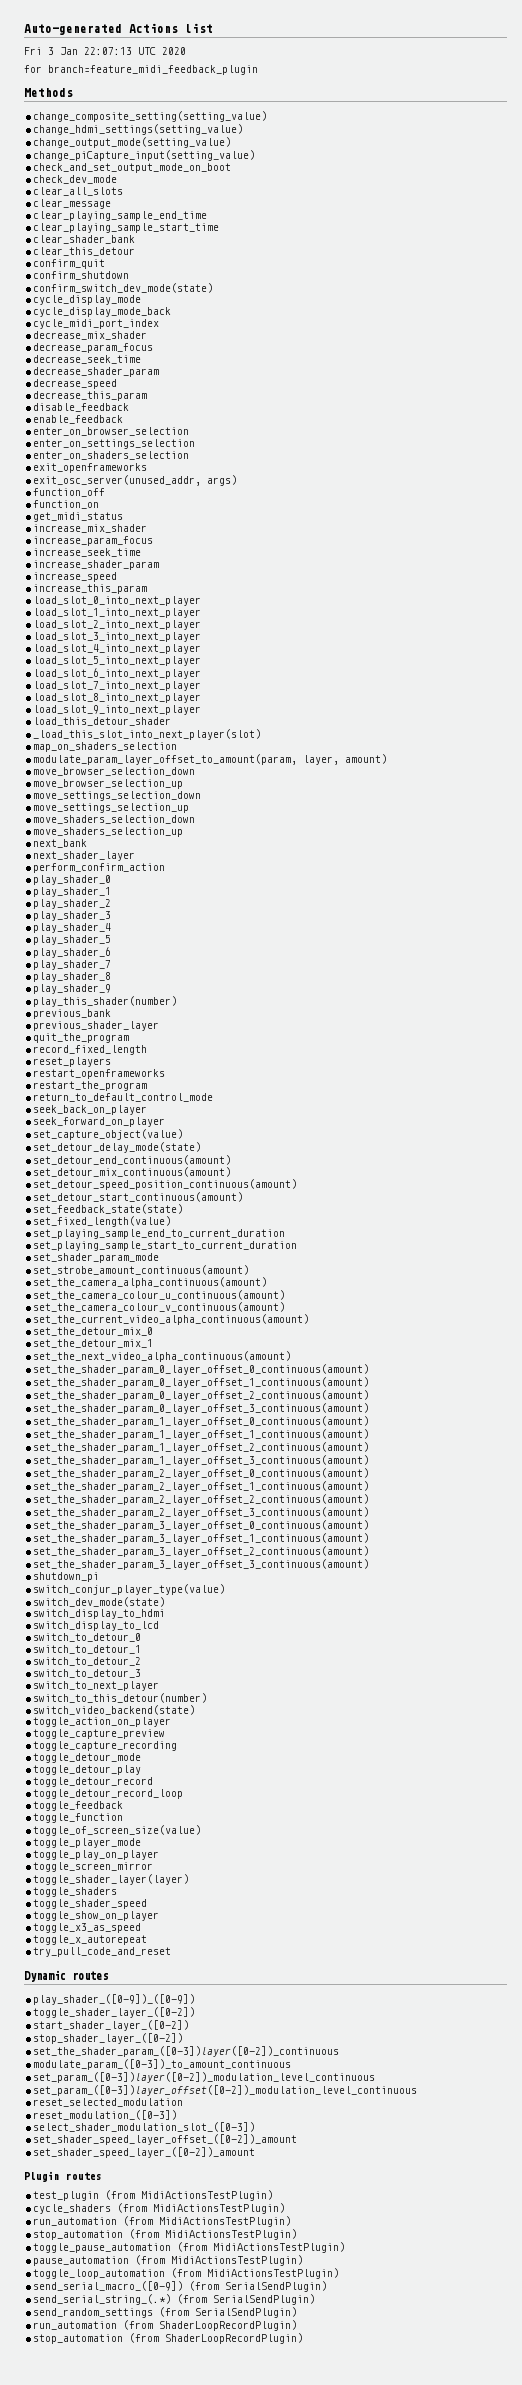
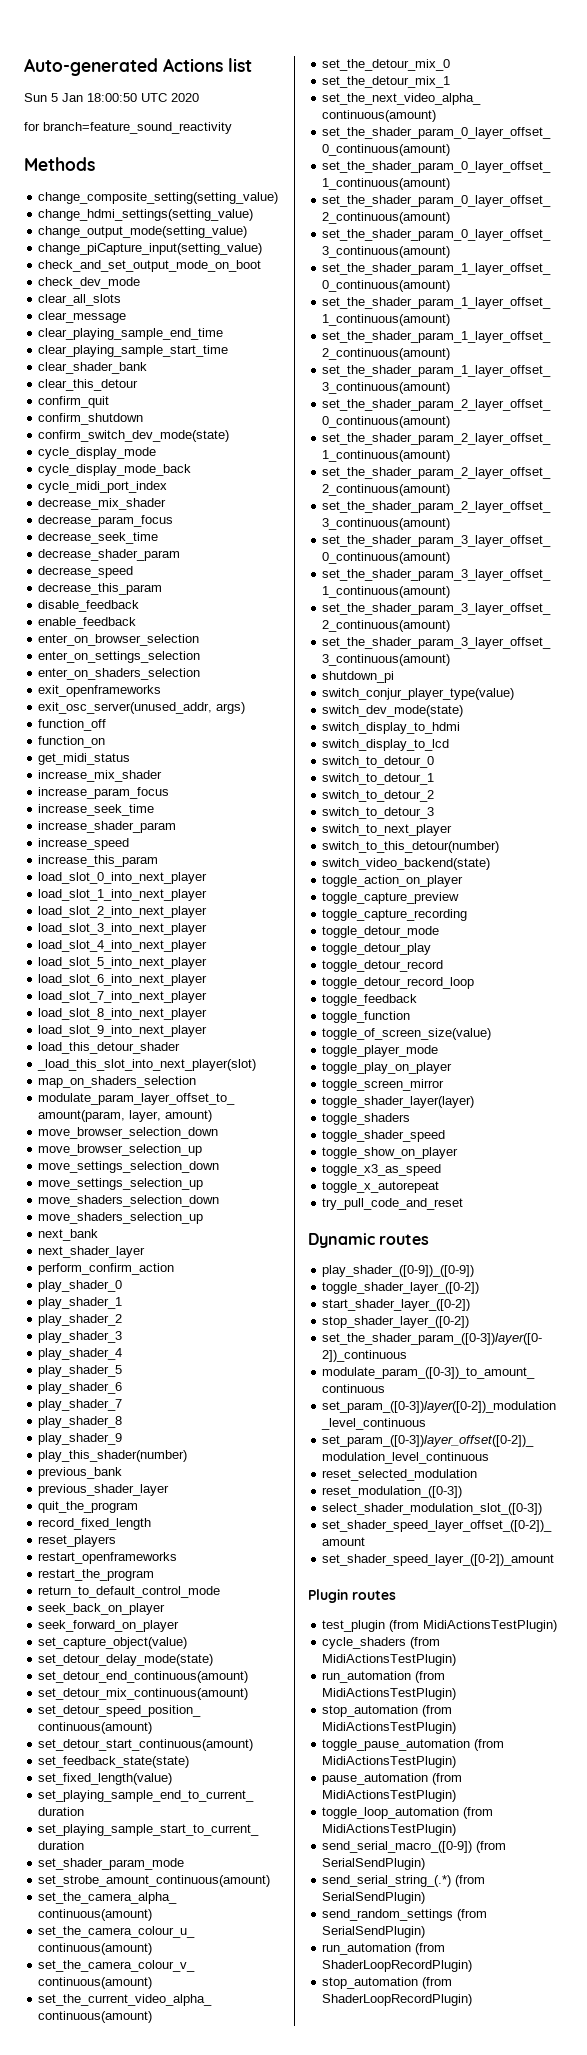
[24,47,132,55] Fri 3 Jan 22:07:13 -> [24,93,137,102] Sun 5 Jan 18:00:50
[48,65,258,75] branch=feature_midi_feedback_plugin -> [43,122,232,134] branch=feature_sound_reactivity

